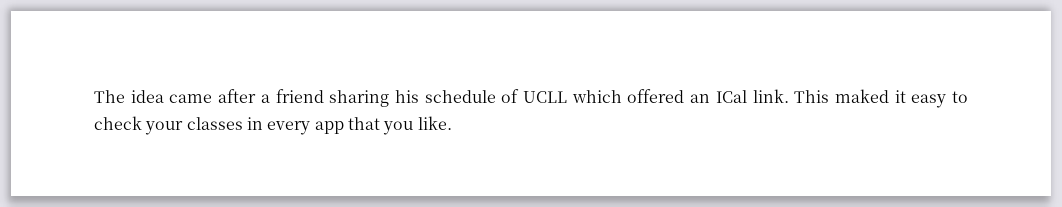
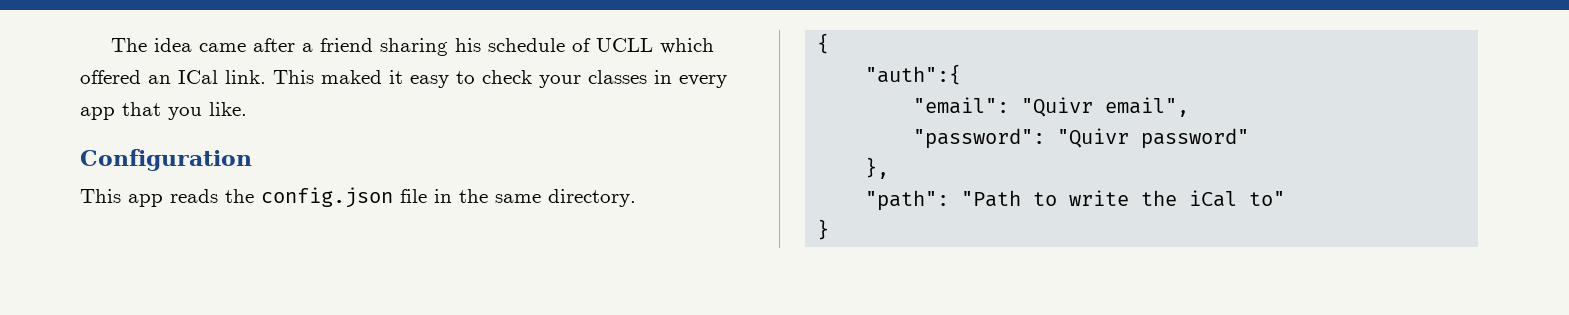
(452, 123) none -> [80,149,252,171] [80,187,636,208] [817,33,830,54] [865,64,962,85] [913,97,1190,117] [913,128,1250,149] [865,157,890,179] [865,190,1286,211] [817,219,830,240] // Configuration // This app reads the config.json file in the same directory. // { // "auth":{ // "email": "Quivr email", // "password": "Quivr password" // }, // "path": "Path to write the iCal to" // }

